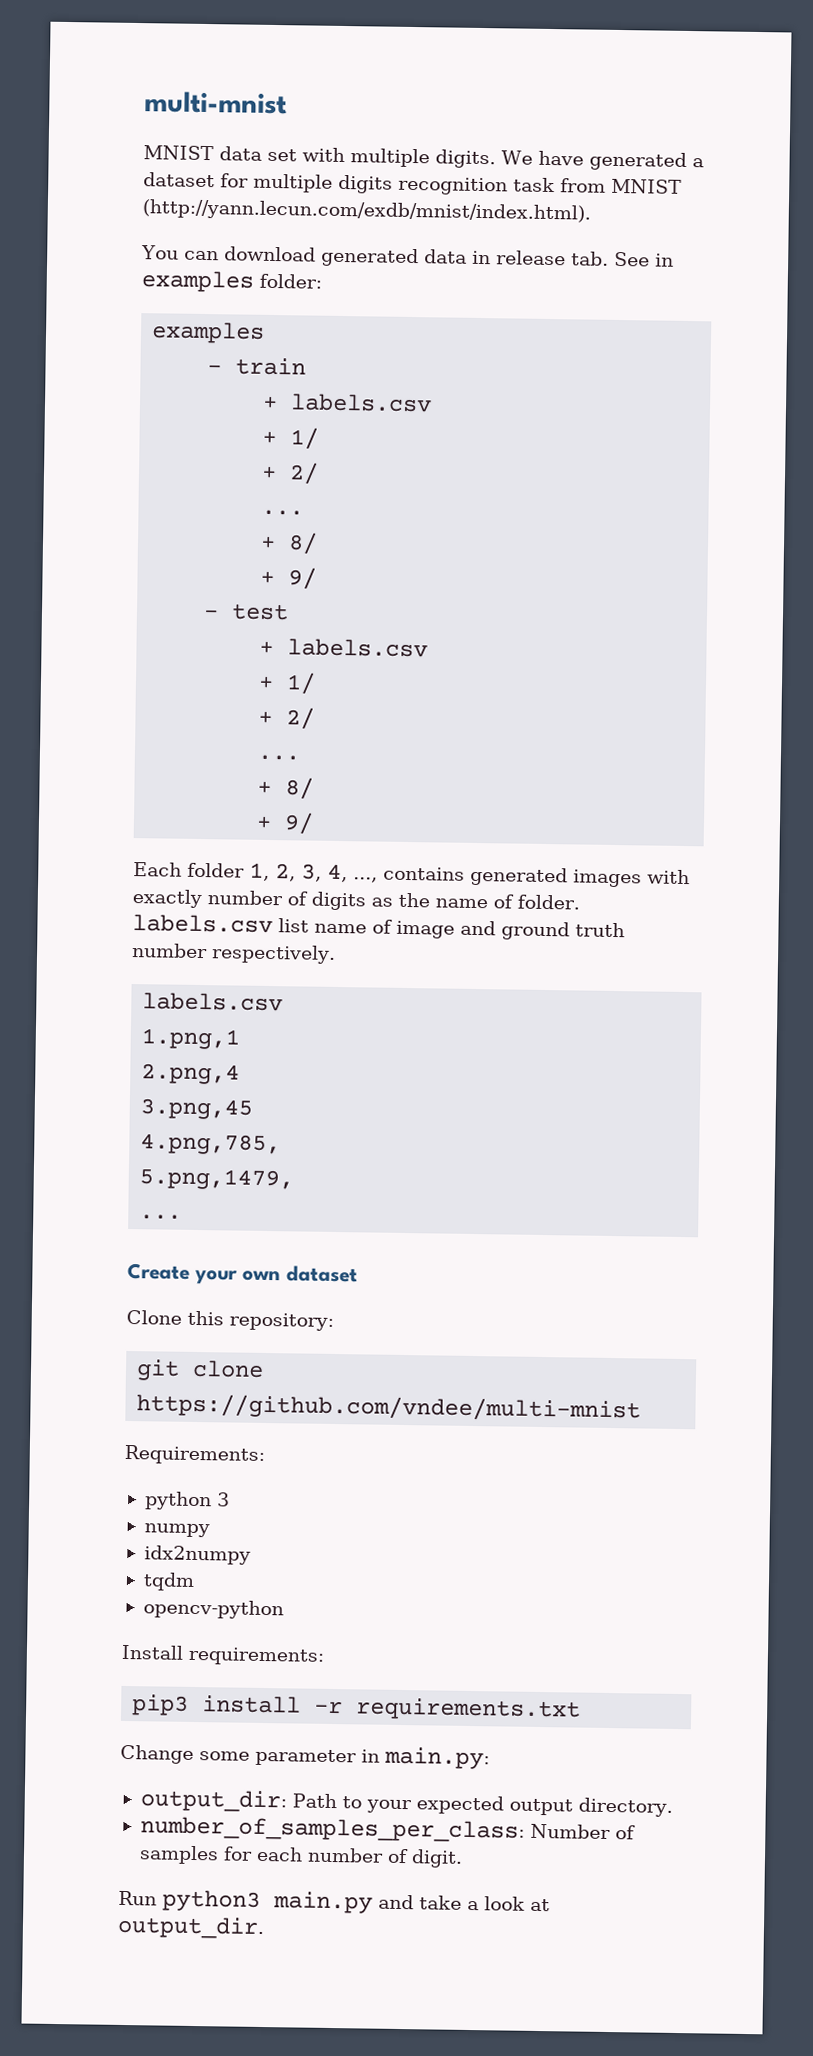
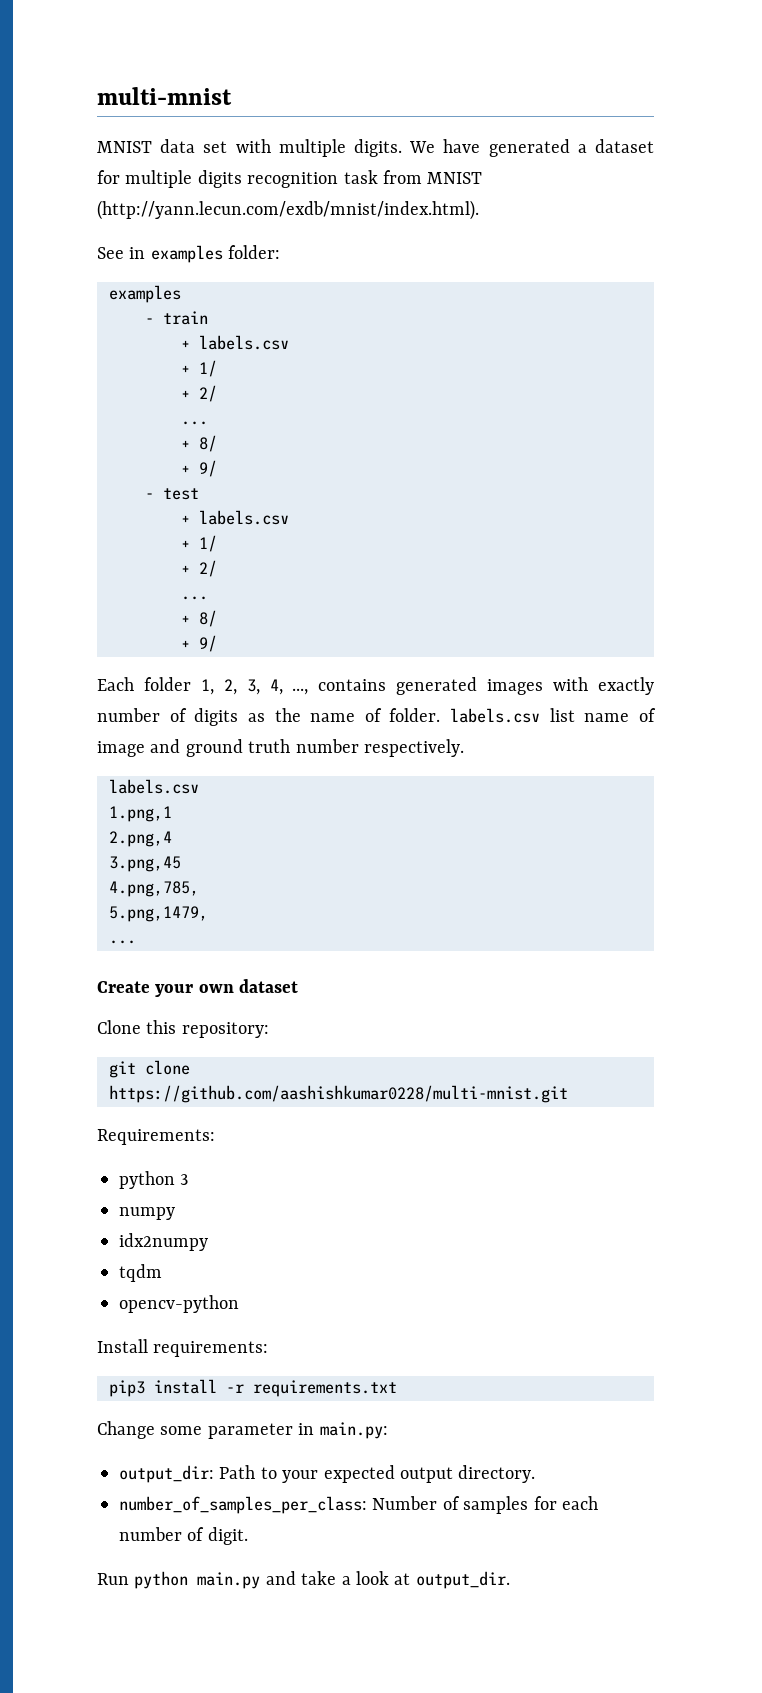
[141,245,609,268] You can download generated data in release tab. -> (479, 210) none
[136,1393,642,1423] https://github.com/vndee/multi-mnist -> [109,1085,568,1103] https://github.com/aashishkumar0228/multi-mnist.git
[162,1889,261,1912] python3 -> [134,1571,189,1589] python

